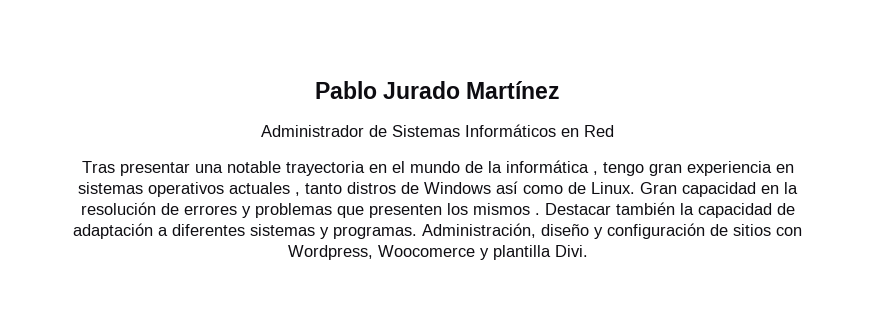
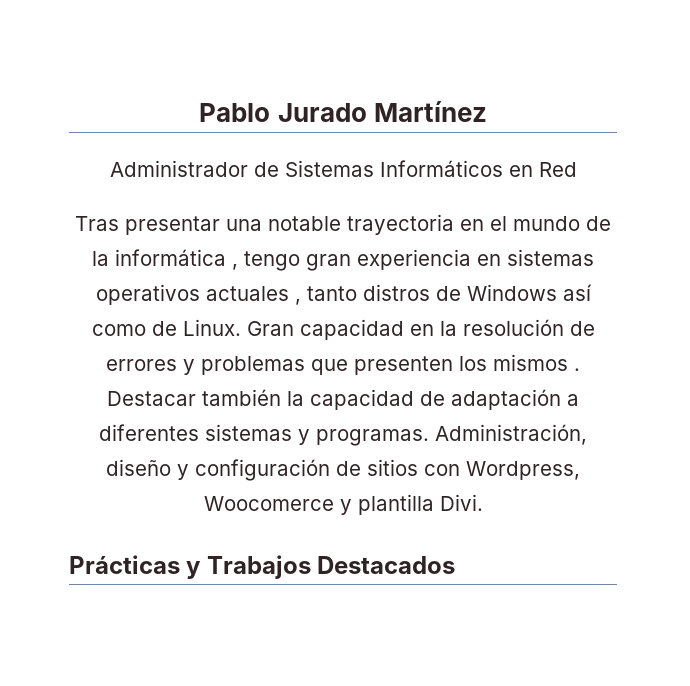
(588, 251) none -> [69,555,456,579] // Prácticas y Trabajos Destacados

